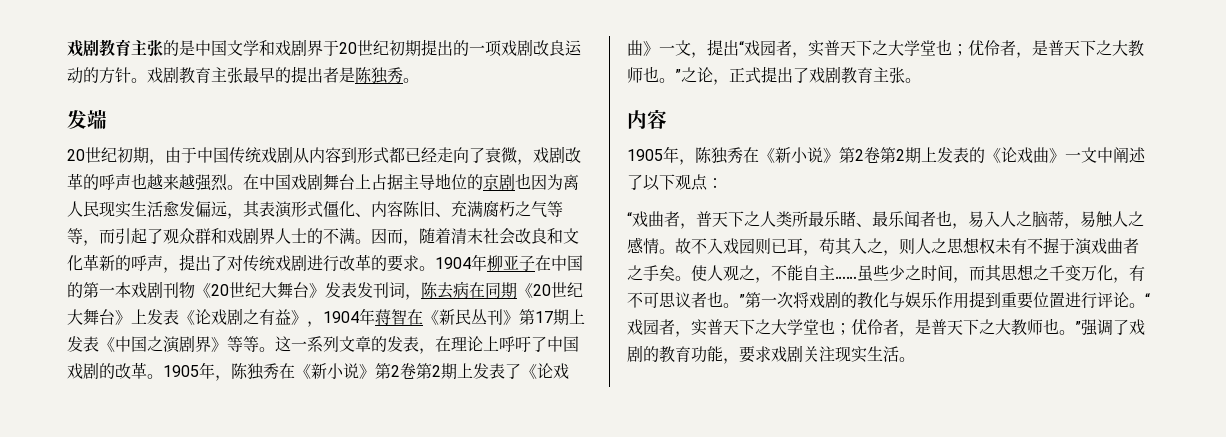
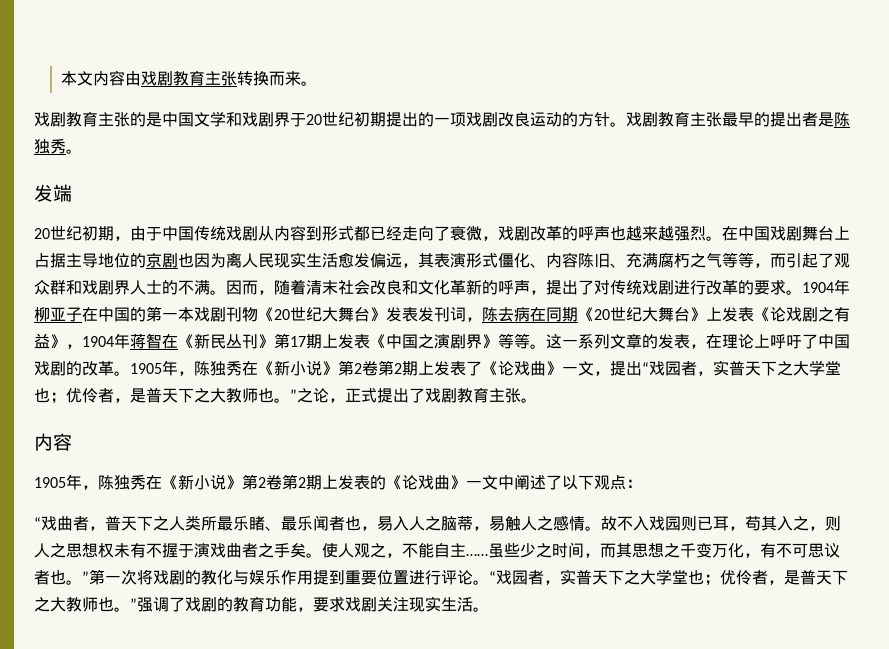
(67, 48) none -> [61,70,318,86] 本文内容由戏剧教育主张转换而来。 //

